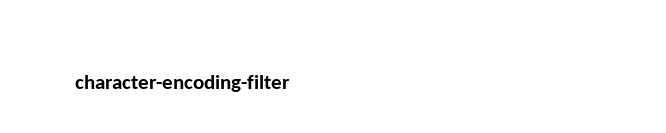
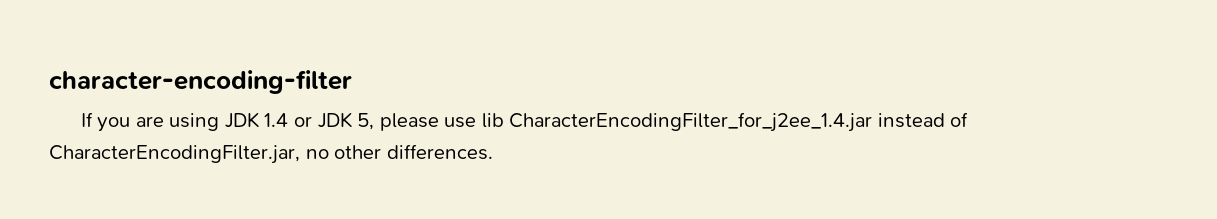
(290, 83) none -> [80,112,969,132] [49,144,493,164] // If you are using JDK 1.4 or JDK 5, please use lib CharacterEncodingFilter_for_j2ee_1.4.jar instead of CharacterEncodingFilter.jar, no other differences.

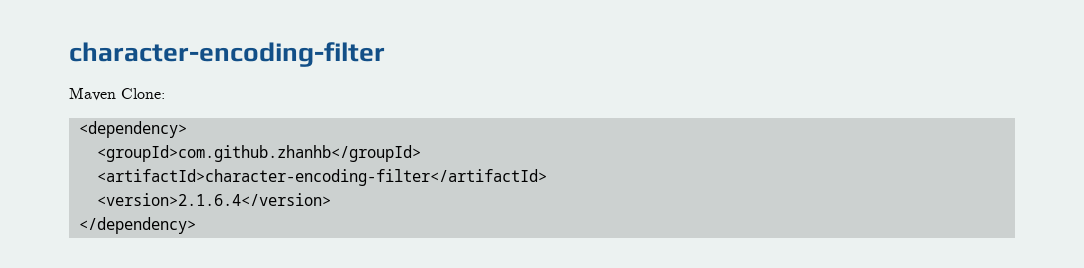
[80,112,969,132] [49,144,493,164] If you are using JDK 1.4 or JDK 5, please use lib CharacterEncodingFilter_for_j2ee_1.4.jar instead of CharacterEncodingFilter.jar, no other differences. -> [69,87,165,101] [78,121,187,138] [96,145,421,162] [96,169,547,186] [96,193,331,206] [78,217,196,234] Maven Clone: // <dependency> // <groupId>com.github.zhanhb</groupId> // <artifactId>character-encoding-filter</artifactId> // <version>2.1.6.4</version> // </dependency>

